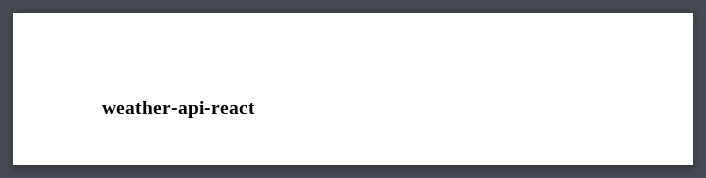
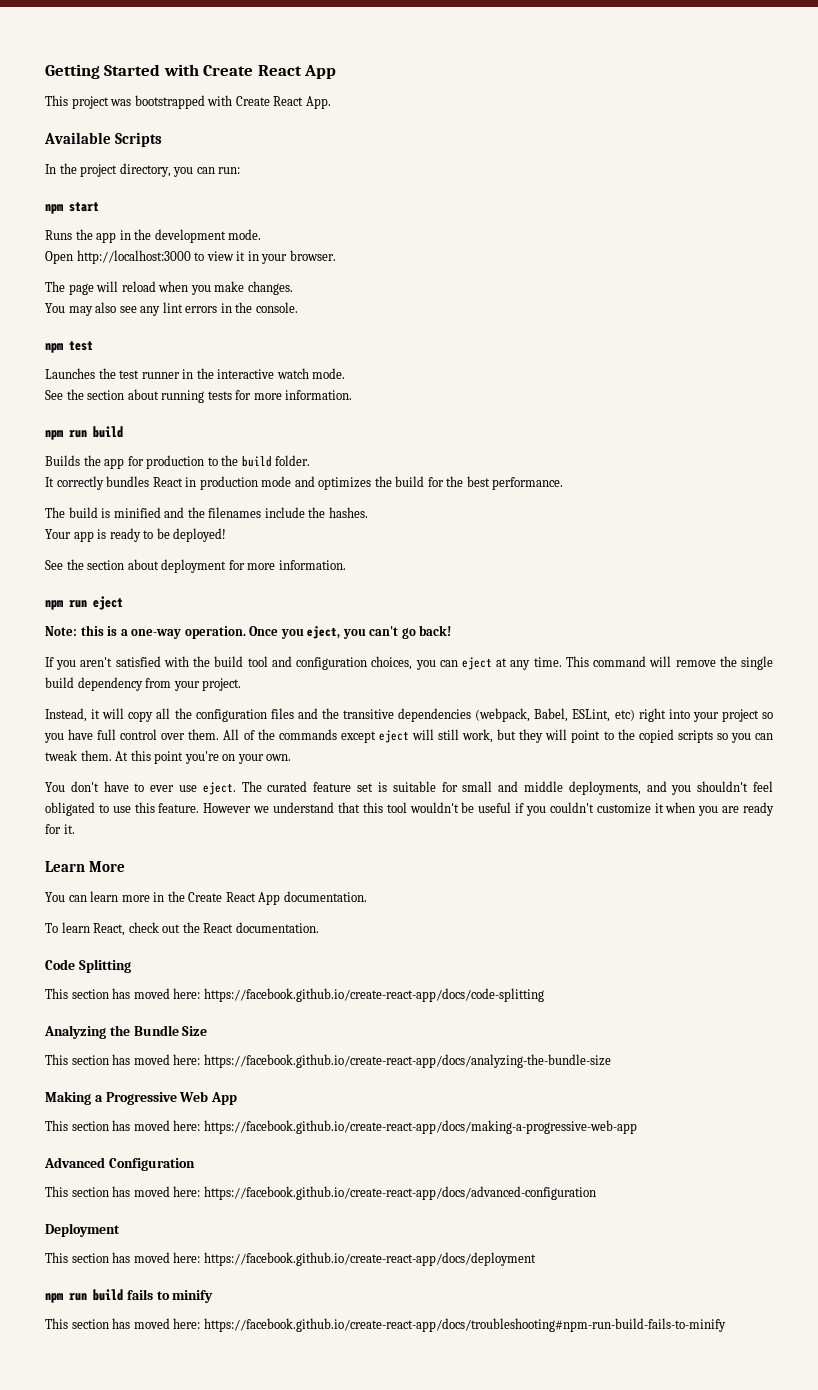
[102,101,255,118] weather-api-react -> [45,64,337,79] [45,95,331,109] [44,132,163,147] [45,163,241,177] [45,202,99,214] [45,229,262,243] [45,250,336,264] [45,281,293,295] [45,302,298,316] [45,341,93,353] [45,368,346,379] [45,389,353,403] [45,426,123,440] [45,455,311,469] [45,476,564,490] [45,507,368,518] [45,528,227,542] [45,559,346,573] [45,596,123,610] [45,625,452,639] [45,656,774,670] [45,677,242,691] [45,708,774,722] [44,729,774,743] [45,750,292,764] [45,781,773,795] [45,802,775,816] [45,824,75,834] [45,861,126,872] [45,891,367,905] [45,922,319,936] [45,959,131,973] [45,988,544,1002] [44,1025,208,1039] [45,1054,611,1068] [45,1091,238,1105] [45,1120,637,1134] [44,1157,195,1171] [45,1186,596,1200] [45,1223,120,1237] [45,1252,536,1266] [45,1289,214,1303] [45,1318,726,1332] Getting Started with Create React App // This project was bootstrapped with Create React App. // Available Scripts // In the project directory, you can run: // npm start // Runs the app in the development mode. // Open http://localhost:3000 to view it in your browser. // The page will reload when you make changes. // You may also see any lint errors in the console. // npm test // Launches the test runner in the interactive watch mode. // See the section about running tests for more information. // npm run build // Builds the app for production to the build folder. // It correctly bundles React in production mode and optimizes the build for the best performance. // The build is minified and the filenames include the hashes. // Your app is ready to be deployed! // See the section about deployment for more information. // npm run eject // Note: this is a one-way operation. Once you eject, you can't go back! // If you aren't satisfied with the build tool and configuration choices, you can eject at any time. This command will remove the single build dependency from your project. // Instead, it will copy all the configuration files and the transitive dependencies (webpack, Babel, ESLint, etc) right into your project so you have full control over them. All of the commands except eject will still work, but they will point to the copied scripts so you can tweak them. At this point you're on your own. // You don't have to ever use eject. The curated feature set is suitable for small and middle deployments, and you shouldn't feel obligated to use this feature. However we understand that this tool wouldn't be useful if you couldn't customize it when you are ready for it. // Learn More // You can learn more in the Create React App documentation. // To learn React, check out the React documentation. // Code Splitting // This section has moved here: https://facebook.github.io/create-react-app/docs/code-splitting // Analyzing the Bundle Size // This section has moved here: https://facebook.github.io/create-react-app/docs/analyzing-the-bundle-size // Making a Progressive Web App // This section has moved here: https://facebook.github.io/create-react-app/docs/making-a-progressive-web-app // Advanced Configuration // This section has moved here: https://facebook.github.io/create-react-app/docs/advanced-configuration // Deployment // This section has moved here: https://facebook.github.io/create-react-app/docs/deployment // npm run build fails to minify // This section has moved here: https://facebook.github.io/create-react-app/docs/troubleshooting#npm-run-build-fails-to-minify

